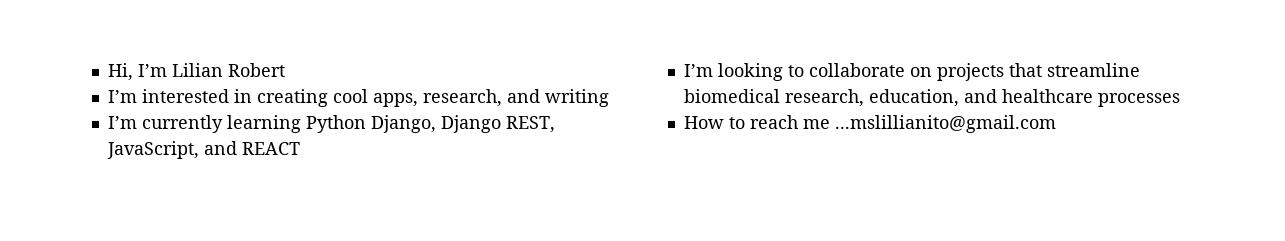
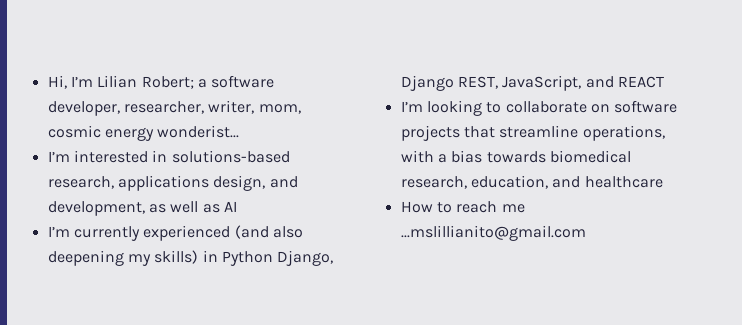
[227,63,285,77] [107,89,609,107] [107,115,301,133] Robert // I’m interested in creating cool apps, research, and writing // I’m currently learning -> [141,75,275,89] [47,100,301,116] [47,125,240,141] [47,150,290,163] [47,175,298,191] [47,201,237,216] [47,225,303,241] [47,250,218,266] Robert; a software developer, researcher, writer, mom, cosmic energy wonderist... // I’m interested in solutions-based research, applications design, and development, as well as AI // I’m currently experienced (and also deepening my skills) in
(932, 72) none -> [614,100,678,113] software
(1140, 70) none -> [582,125,665,141] [400,150,546,163] operations, with a bias towards
[1097,93,1180,107] processes -> (663, 182) none

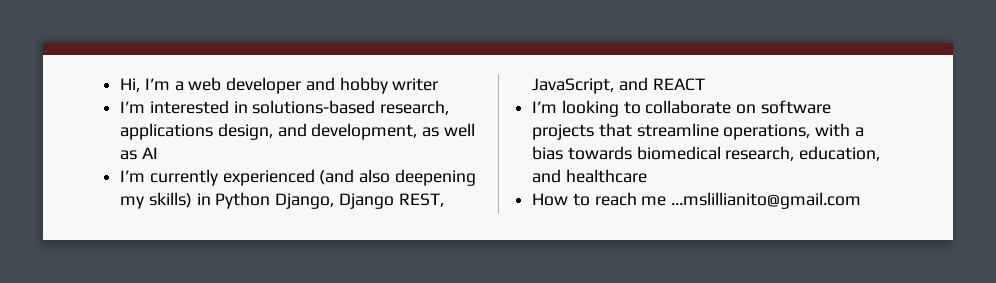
[97,75,275,89] [47,100,301,116] [47,125,240,141] Lilian Robert; a software developer, researcher, writer, mom, cosmic energy wonderist... -> [174,77,439,94] a web developer and hobby writer

